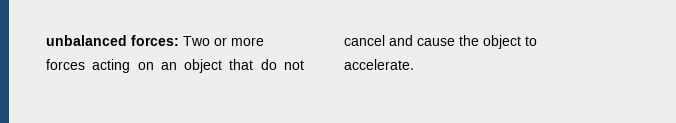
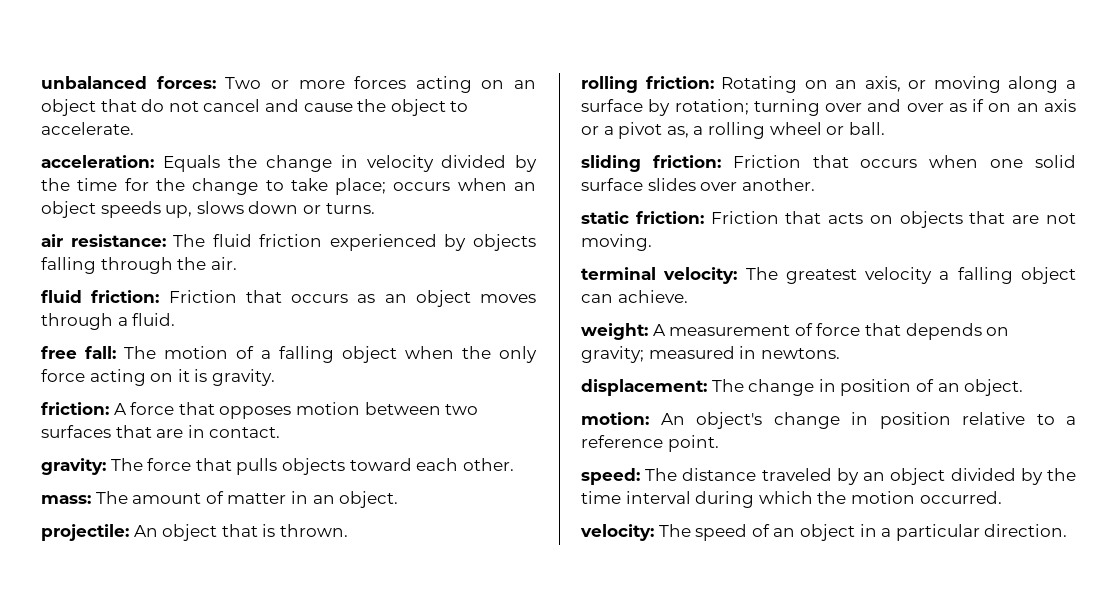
(414, 64) none -> [41,155,537,172] [41,178,536,195] [41,201,375,218] [41,234,536,251] [41,257,237,274] [41,290,536,307] [41,313,176,330] [41,346,537,363] [41,369,275,386] [41,402,479,419] [41,425,281,438] [41,458,514,475] [41,491,399,508] [41,524,348,541] [581,76,1076,93] [581,99,1076,116] [581,122,885,139] [581,155,1076,172] [581,178,815,191] [581,211,1076,228] [581,234,652,251] [581,267,1076,284] [581,290,688,303] [581,323,1010,340] [581,346,840,363] [581,379,1024,396] [581,412,1076,429] [581,435,719,452] [581,468,1076,485] [581,491,1002,508] [580,524,1068,541] // acceleration: Equals the change in velocity divided by the time for the change to take place; occurs when an object speeds up, slows down or turns. // air resistance: The fluid friction experienced by objects falling through the air. // fluid friction: Friction that occurs as an object moves through a fluid. // free fall: The motion of a falling object when the only force acting on it is gravity. // friction: A force that opposes motion between two surfaces that are in contact. // gravity: The force that pulls objects toward each other. // mass: The amount of matter in an object. // projectile: An object that is thrown. // rolling friction: Rotating on an axis, or moving along a surface by rotation; turning over and over as if on an axis or a pivot as, a rolling wheel or ball. // sliding friction: Friction that occurs when one solid surface slides over another. // static friction: Friction that acts on objects that are not moving. // terminal velocity: The greatest velocity a falling object can achieve. // weight: A measurement of force that depends on gravity; measured in newtons. // displacement: The change in position of an object. // motion: An object's change in position relative to a reference point. // speed: The distance traveled by an object divided by the time interval during which the motion occurred. // velocity: The speed of an object in a particular direction.

